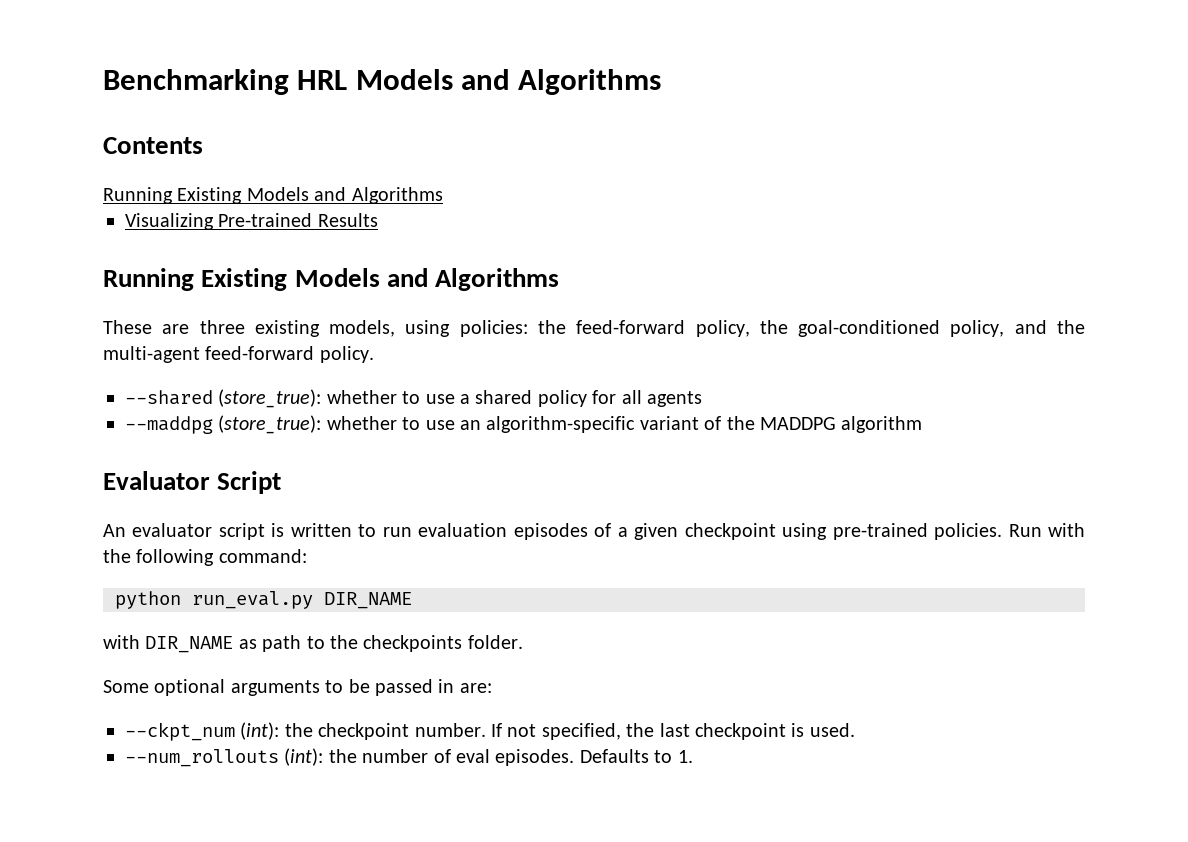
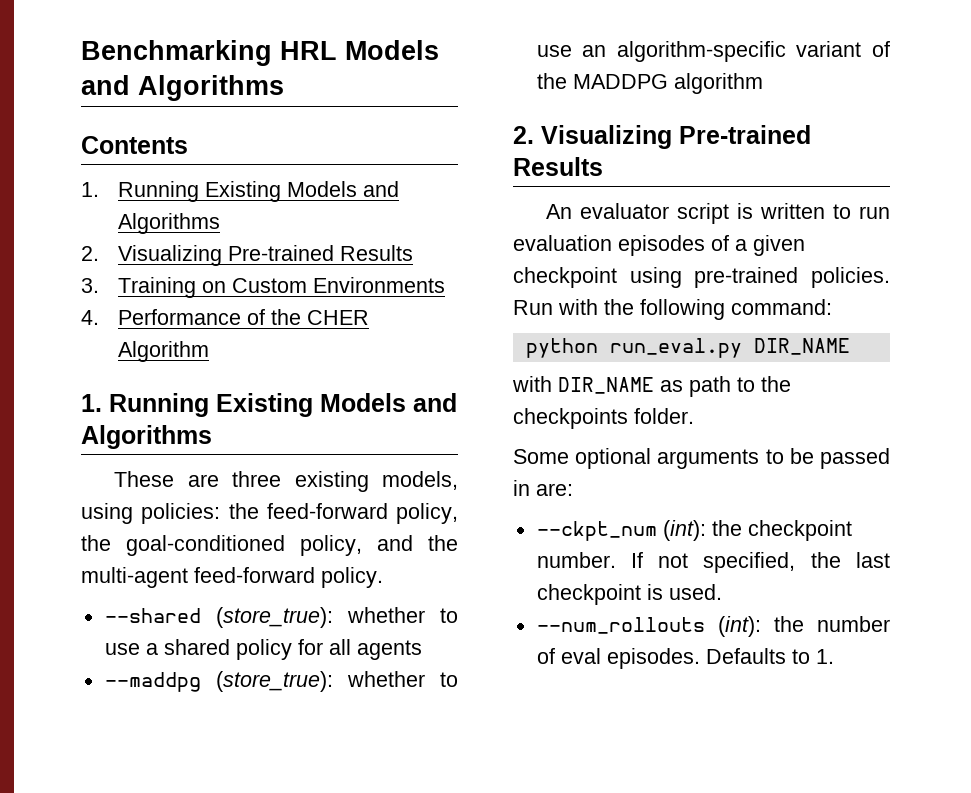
[103,187,443,204] [125,213,378,230] Running Existing Models and Algorithms // Visualizing Pre-trained Results // -> [81,181,399,202] [117,213,220,234] [81,245,413,266] [81,277,445,298] [81,309,369,325] [117,341,209,362] [81,394,102,412] 1. Running Existing Models and Algorithms // 2. Visualizing Pre-trained Results // 3. Training on Custom Environments // 4. Performance of the CHER Algorithm // 1.
[103,471,282,494] Evaluator Script -> [513,125,811,149] [513,157,603,176] 2. Visualizing Pre-trained Results

